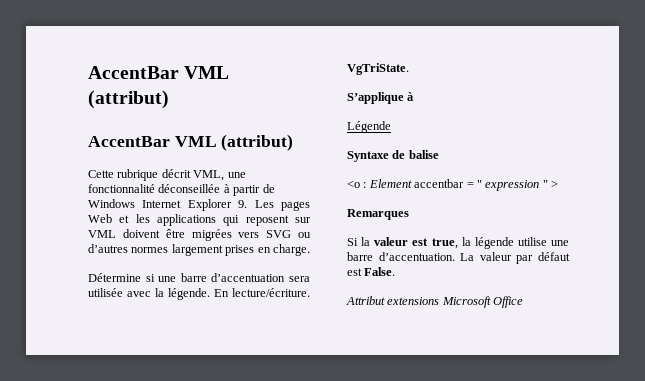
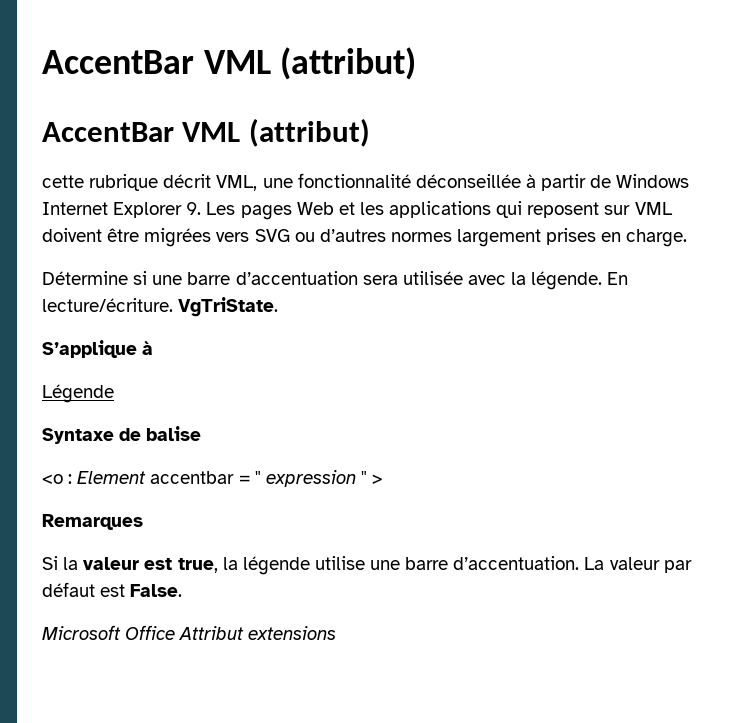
[88,170,114,178] Cette -> [42,175,84,188] cette
[346,296,524,308] Attribut extensions Microsoft Office -> [42,625,337,640] Microsoft Office Attribut extensions

